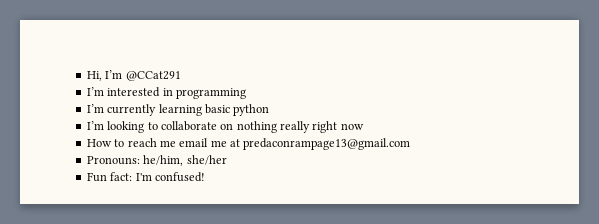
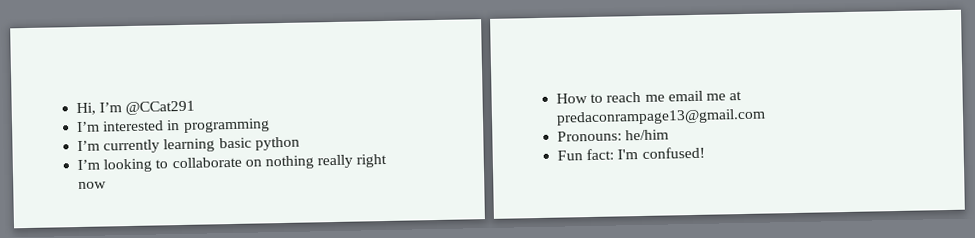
[143,155,227,166] he/him, she/her -> [625,129,670,141] he/him

